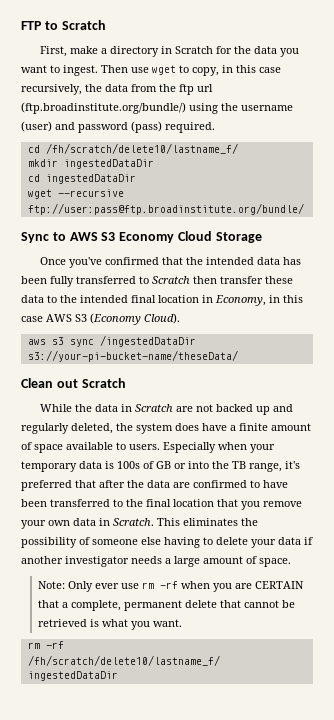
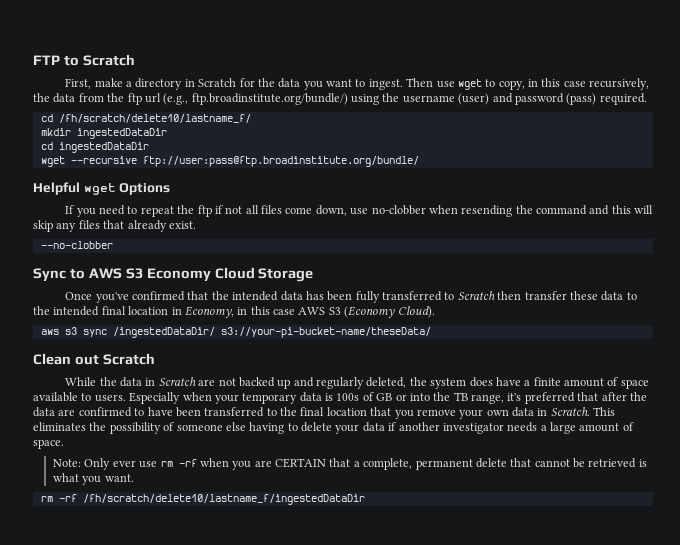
[21,102,186,114] (ftp.broadinstitute.org/bundle/) -> [163,93,348,105] (e.g., ftp.broadinstitute.org/bundle/)
(304, 209) none -> [33,182,171,195] [65,205,654,217] [33,220,196,232] [40,241,113,249] // Helpful wget Options // If you need to repeat the ftp if not all files come down, use no-clobber when resending the command and this will skip any files that already exist. // --no-clobber
[99,335,196,347] /ingestedDataDir -> [112,327,215,338] /ingestedDataDir/

